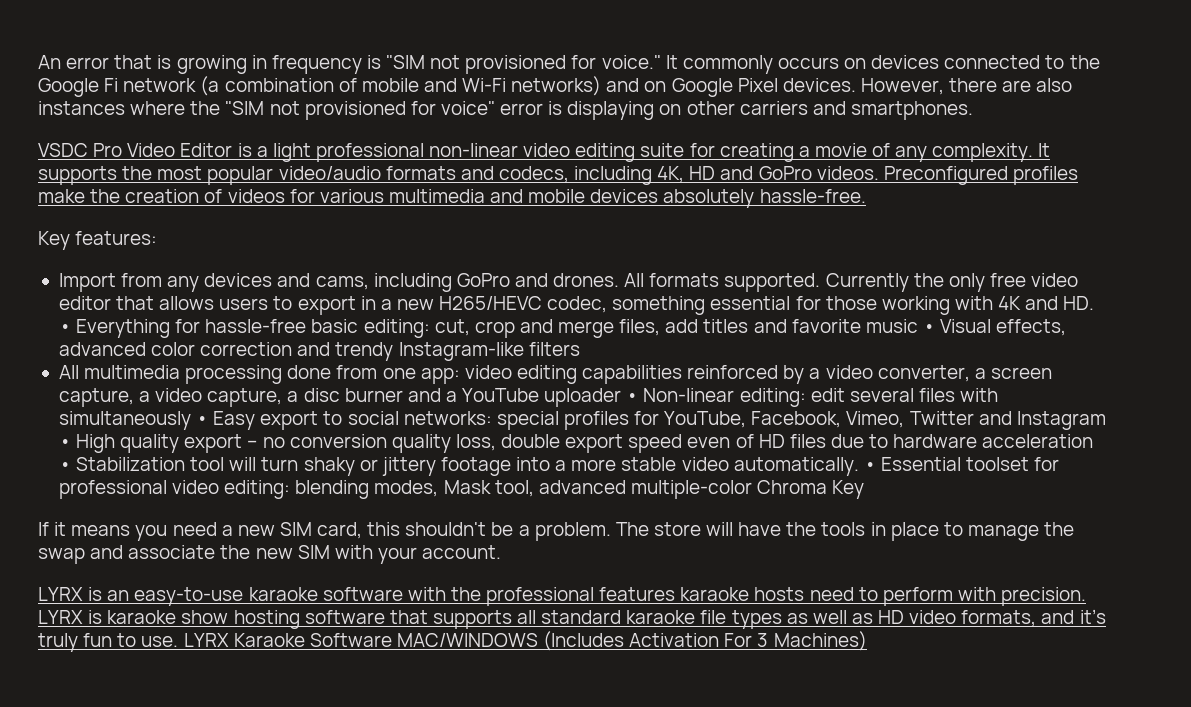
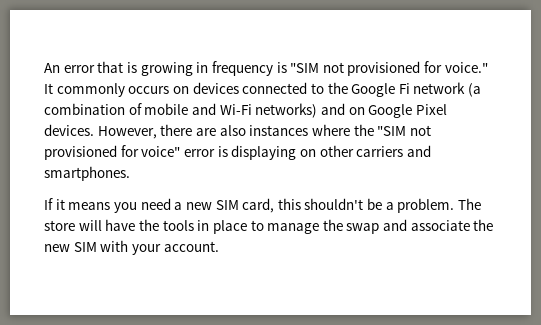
[38,143,1051,162] [38,166,1078,185] [38,189,866,208] [38,231,158,250] [58,273,1079,292] [58,296,1095,315] [58,319,1067,338] [58,342,580,361] [58,365,1052,384] [58,388,999,407] [58,411,1106,430] [58,434,1094,453] [58,457,1060,476] [58,480,865,499] // VSDC Pro Video Editor is a light professional non-linear video editing suite for creating a movie of any complexity. It supports the most popular video/audio formats and codecs, including 4K, HD and GoPro videos. Preconfigured profiles make the creation of videos for various multimedia and mobile devices absolutely hassle-free. // Key features: // Import from any devices and cams, including GoPro and drones. All formats supported. Сurrently the only free video editor that allows users to export in a new H265/HEVC codec, something essential for those working with 4K and HD. • Everything for hassle-free basic editing: cut, crop and merge files, add titles and favorite music • Visual effects, advanced color correction and trendy Instagram-like filters // All multimedia processing done from one app: video editing capabilities reinforced by a video converter, a screen capture, a video capture, a disc burner and a YouTube uploader • Non-linear editing: edit several files with simultaneously • Easy export to social networks: special profiles for YouTube, Facebook, Vimeo, Twitter and Instagram • High quality export – no conversion quality loss, double export speed even of HD files due to hardware acceleration • Stabilization tool will turn shaky or jittery footage into a more stable video automatically. • Essential toolset for professional video editing: blending modes, Mask tool, advanced multiple-color Chroma Key -> (130, 173) none
[38,587,1087,606] [38,609,1106,629] [38,631,867,652] // LYRX is an easy-to-use karaoke software with the professional features karaoke hosts need to perform with precision. LYRX is karaoke show hosting software that supports all standard karaoke file types as well as HD video formats, and it’s truly fun to use. LYRX Karaoke Software MAC/WINDOWS (Includes Activation For 3 Machines) -> (219, 246) none

